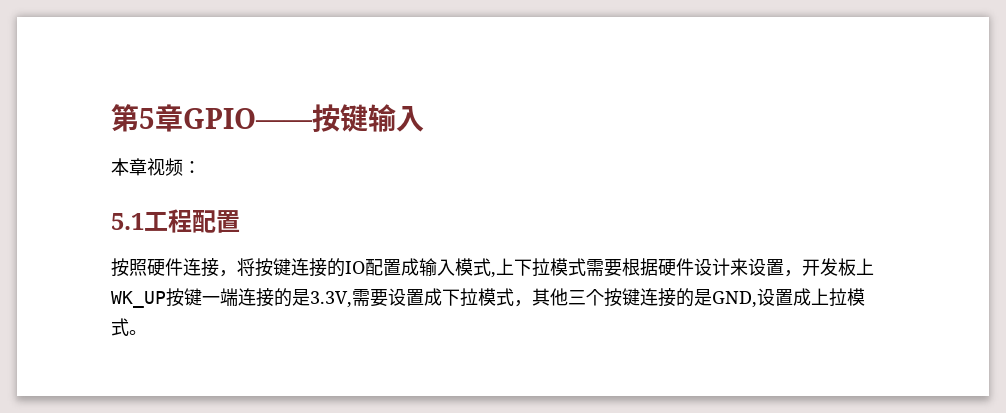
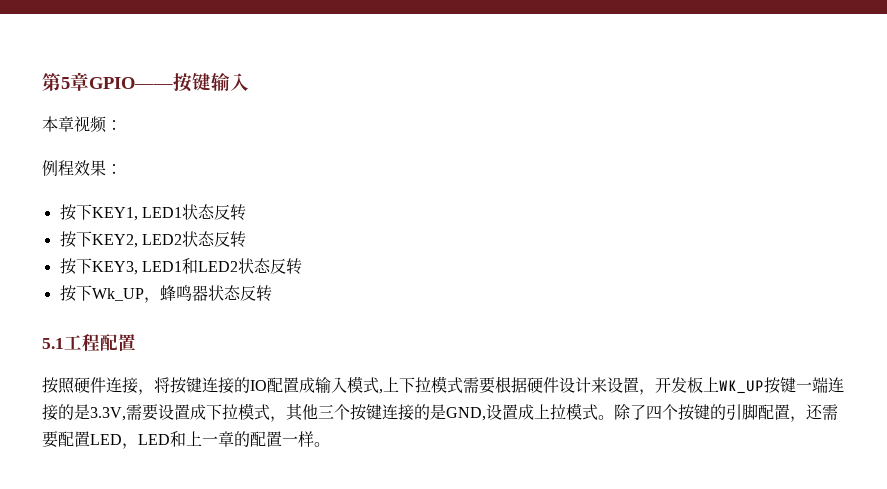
(201, 167) none -> [42,160,122,176] [59,204,246,221] [59,231,246,248] [59,258,302,275] [59,285,272,303] // 例程效果： // 按下KEY1, LED1状态反转 // 按下KEY2, LED2状态反转 // 按下KEY3, LED1和LED2状态反转 // 按下Wk_UP，蜂鸣器状态反转
(147, 332) none -> [614,404,838,422] [42,431,330,449] 除了四个按键的引脚配置，还需要配置LED，LED和上一章的配置一样。

